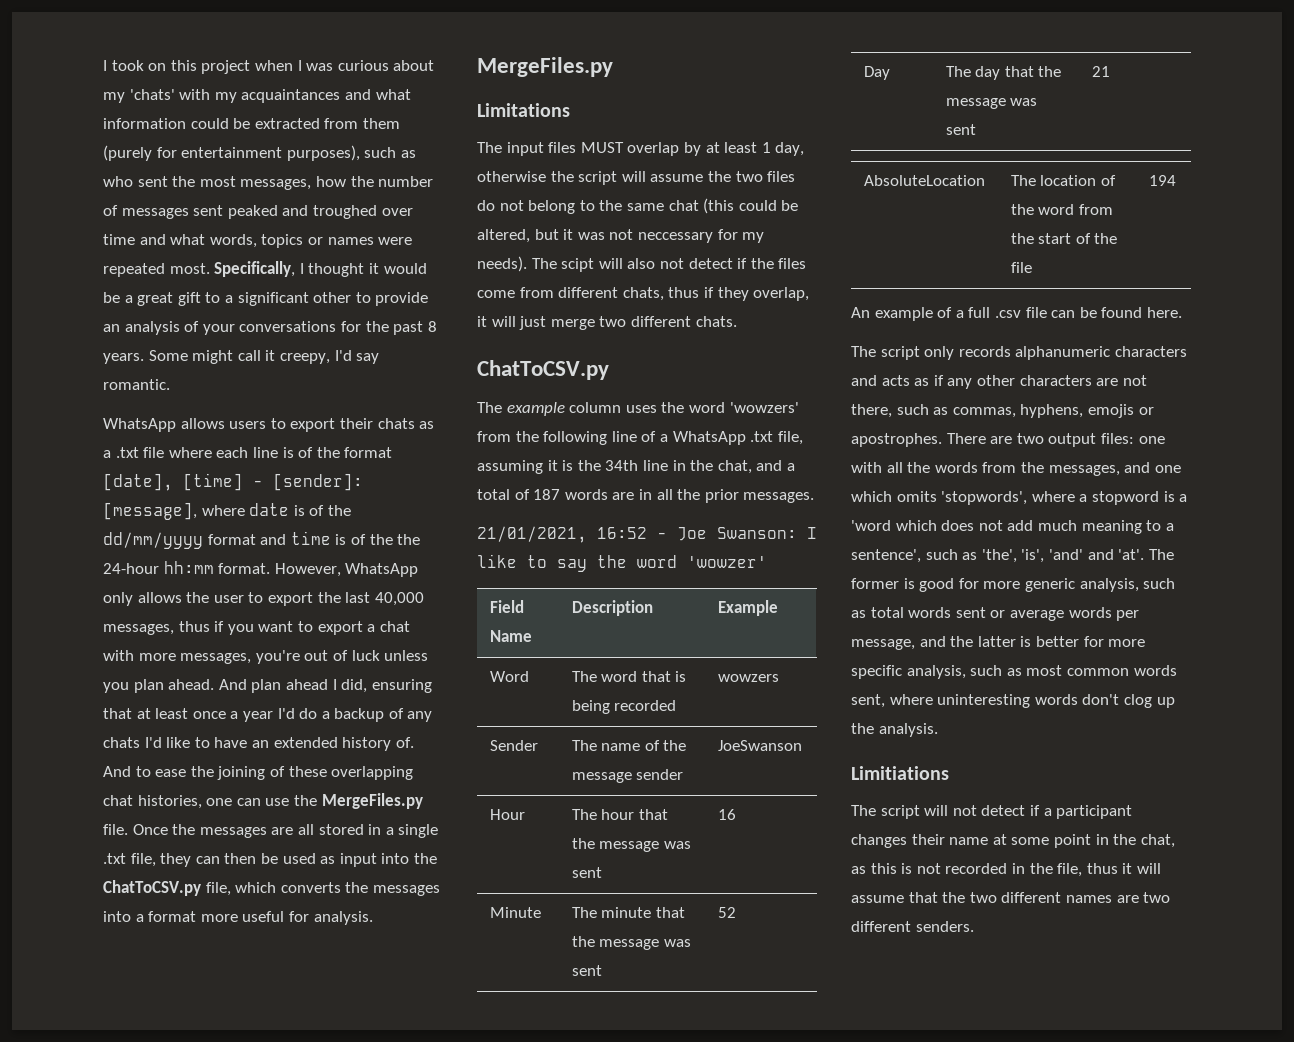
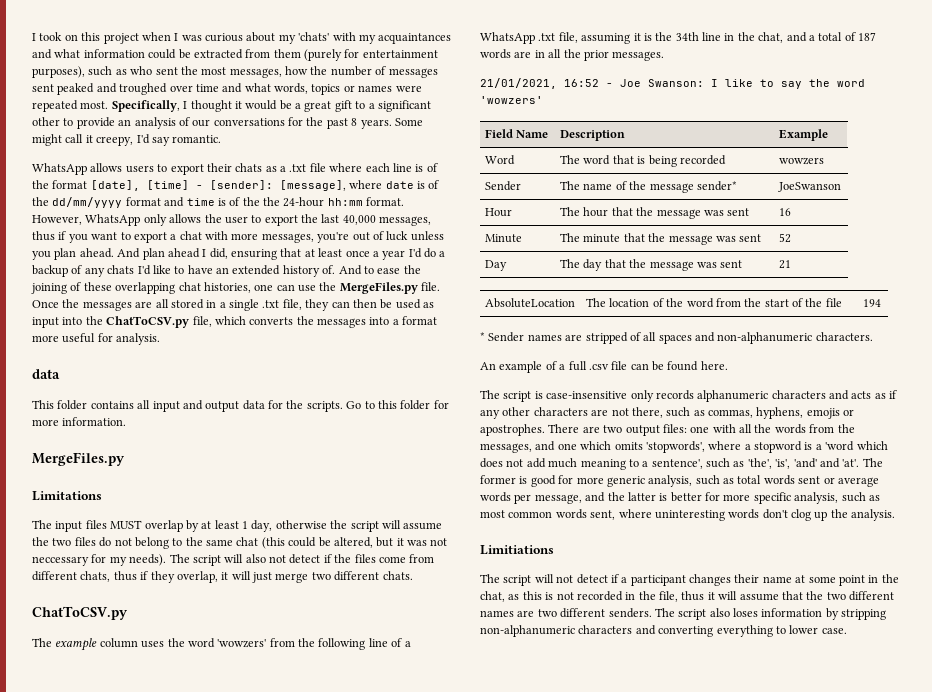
[202,324,235,335] your -> [192,119,211,127] our
(373, 918) none -> [32,369,60,379] [32,400,449,412] [32,417,127,426] // data // This folder contains all input and output data for the scripts. Go to this folder for more information.
[561,258,595,272] scipt -> [192,555,221,566] script
[687,556,767,568] 'wowzer' -> [480,96,543,104] 'wowzers'
[636,769,684,780] sender -> [696,181,737,191] sender*
(1176, 180) none -> [480,332,873,344] // * Sender names are stripped of all spaces and non-alphanumeric characters.
(920, 353) none -> [534,391,628,399] is case-insensitive
(974, 926) none -> [654,608,887,620] [480,625,847,637] The script also loses information by stripping non-alphanumeric characters and converting everything to lower case.

